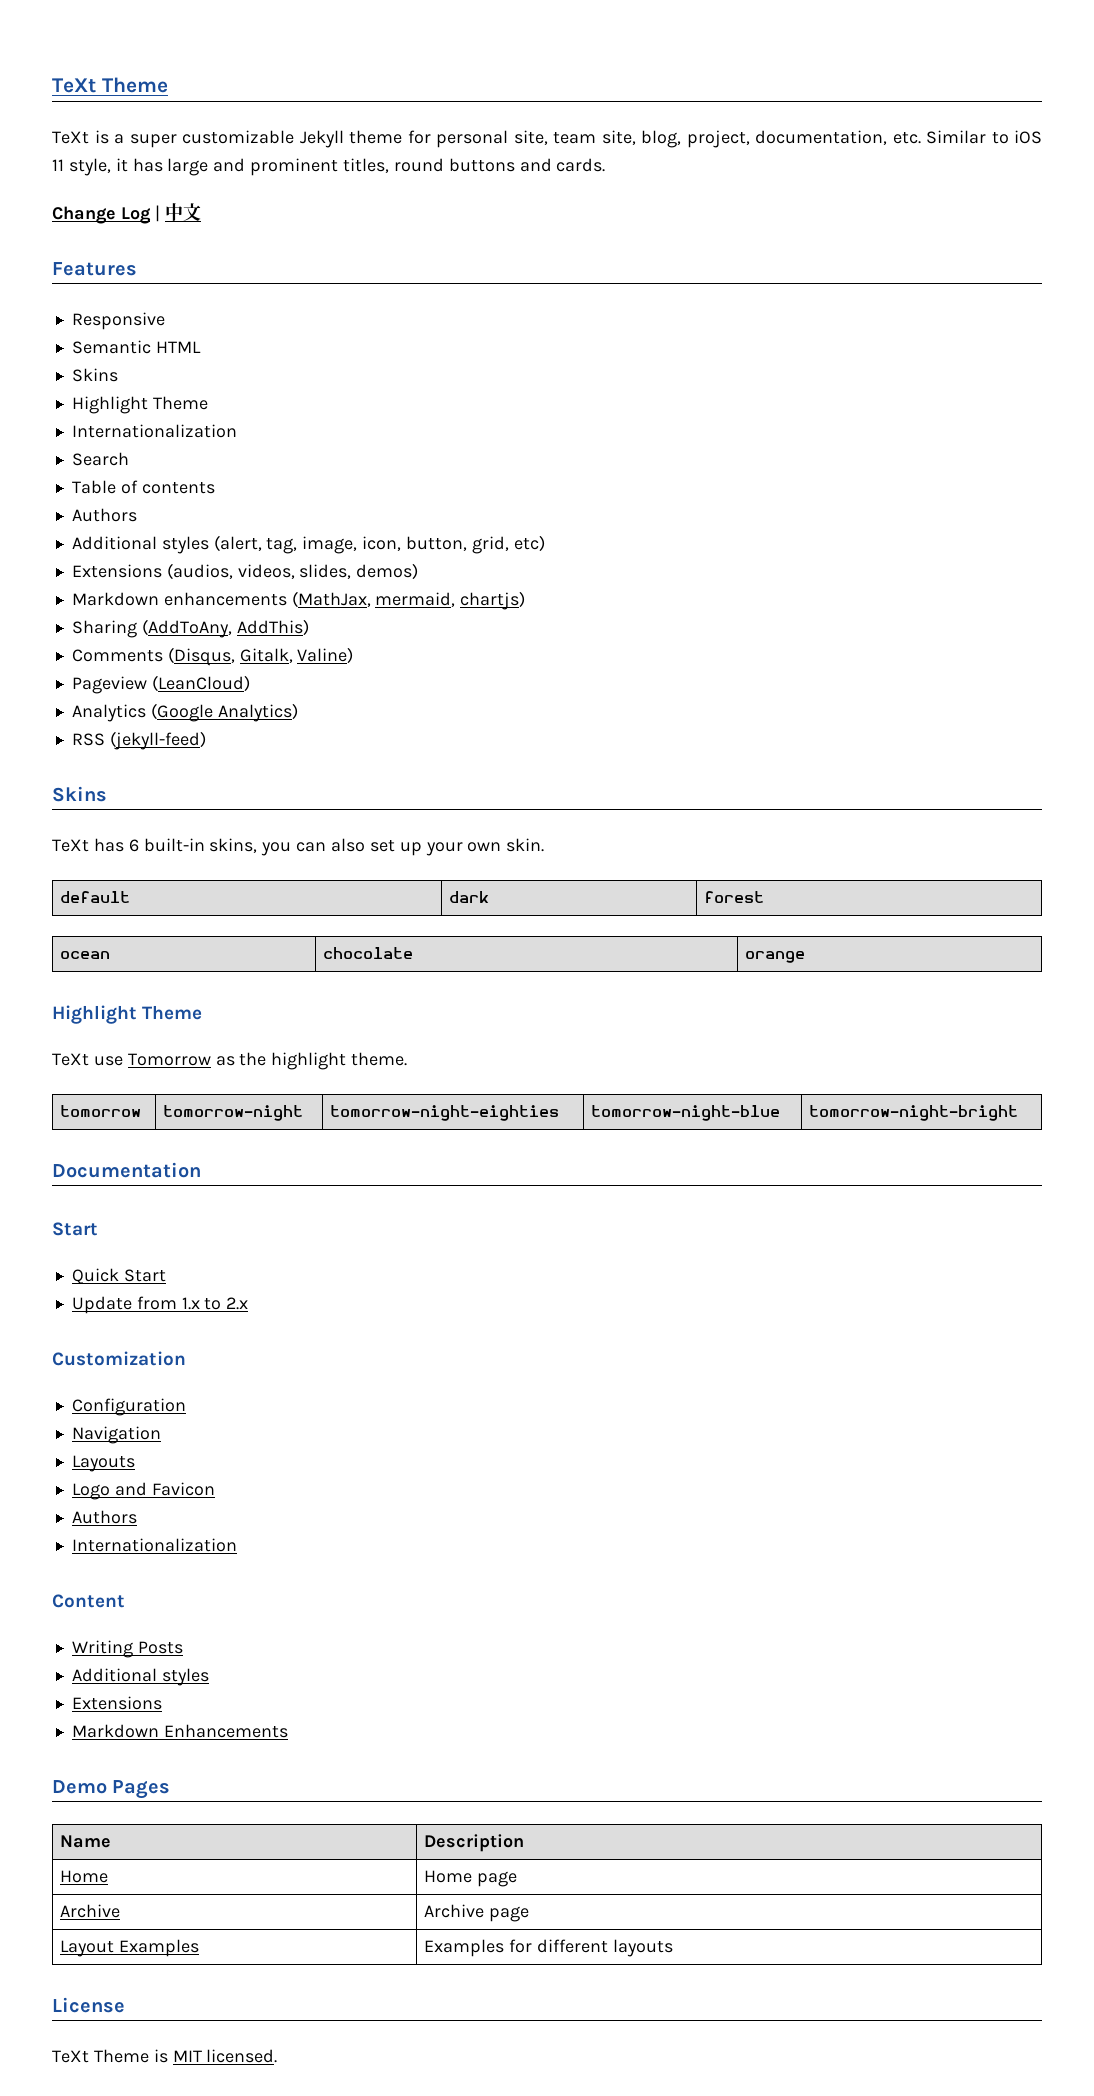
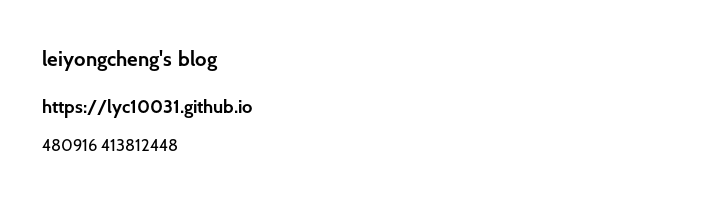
[52,77,168,93] [52,130,1042,148] [52,158,606,176] [52,203,201,224] [52,262,137,276] [71,312,165,330] [71,340,201,354] [71,368,118,382] [71,396,208,414] [71,424,237,438] [71,452,129,466] [71,480,215,494] [71,508,137,522] [71,535,545,554] [71,563,419,580] [71,591,526,610] [71,619,309,638] [71,647,354,666] [71,675,250,694] [71,703,298,722] [71,731,206,750] [52,786,107,802] [52,838,545,856] [59,891,130,903] [448,891,489,903] [703,891,764,903] [59,951,110,959] [322,947,413,959] [744,951,805,963] [52,1005,203,1024] [52,1052,408,1070] [59,1105,141,1117] [162,1105,303,1121] [329,1105,559,1121] [590,1105,780,1121] [808,1105,1018,1121] [52,1162,201,1178] [52,1222,98,1236] [71,1268,166,1285] [71,1296,249,1314] [52,1351,186,1366] [71,1398,186,1416] [71,1426,161,1444] [71,1455,135,1472] [71,1482,215,1500] [71,1510,137,1524] [71,1538,237,1552] [52,1594,125,1608] [71,1640,183,1658] [71,1668,209,1686] [71,1696,162,1710] [71,1724,288,1738] [52,1780,171,1799] [59,1835,111,1848] [423,1834,524,1852] [59,1870,108,1883] [423,1870,517,1887] [59,1904,120,1918] [423,1904,529,1922] [59,1939,199,1957] [423,1939,673,1957] [52,1997,125,2013] [52,2049,278,2063] TeXt Theme // TeXt is a super customizable Jekyll theme for personal site, team site, blog, project, documentation, etc. Similar to iOS 11 style, it has large and prominent titles, round buttons and cards. // Change Log | 中文 // Features // Responsive // Semantic HTML // Skins // Highlight Theme // Internationalization // Search // Table of contents // Authors // Additional styles (alert, tag, image, icon, button, grid, etc) // Extensions (audios, videos, slides, demos) // Markdown enhancements (MathJax, mermaid, chartjs) // Sharing (AddToAny, AddThis) // Comments (Disqus, Gitalk, Valine) // Pageview (LeanCloud) // Analytics (Google Analytics) // RSS (jekyll-feed) // Skins // TeXt has 6 built-in skins, you can also set up your own skin. // default | dark | forest // ocean | chocolate | orange // Highlight Theme // TeXt use Tomorrow as the highlight theme. // tomorrow | tomorrow-night | tomorrow-night-eighties | tomorrow-night-blue | tomorrow-night-bright // Documentation // Start // Quick Start // Update from 1.x to 2.x // Customization // Configuration // Navigation // Layouts // Logo and Favicon // Authors // Internationalization // Content // Writing Posts // Additional styles // Extensions // Markdown Enhancements // Demo Pages // Name | Description // Home | Home page // Archive | Archive page // Layout Examples | Examples for different layouts // License // TeXt Theme is MIT licensed. -> [42,50,218,71] [42,99,252,118] [42,139,179,151] leiyongcheng's blog // https://lyc10031.github.io // 480916 413812448

